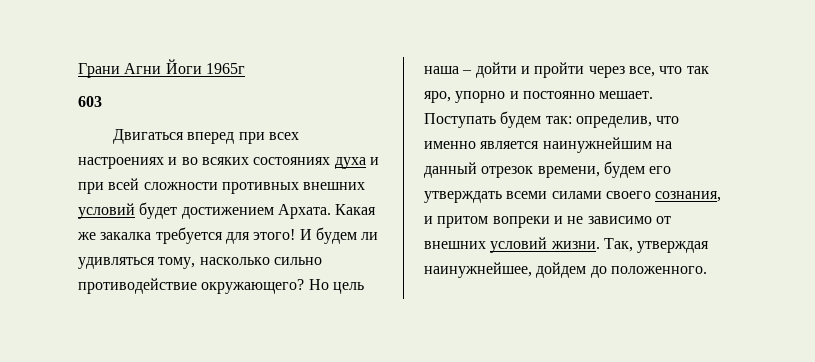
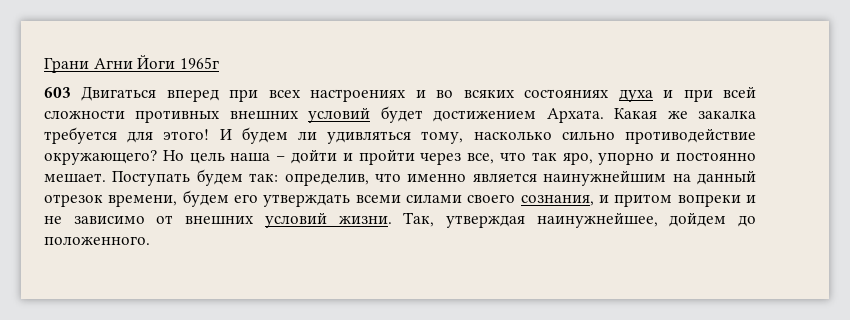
(102, 101) // -> (71, 92) none

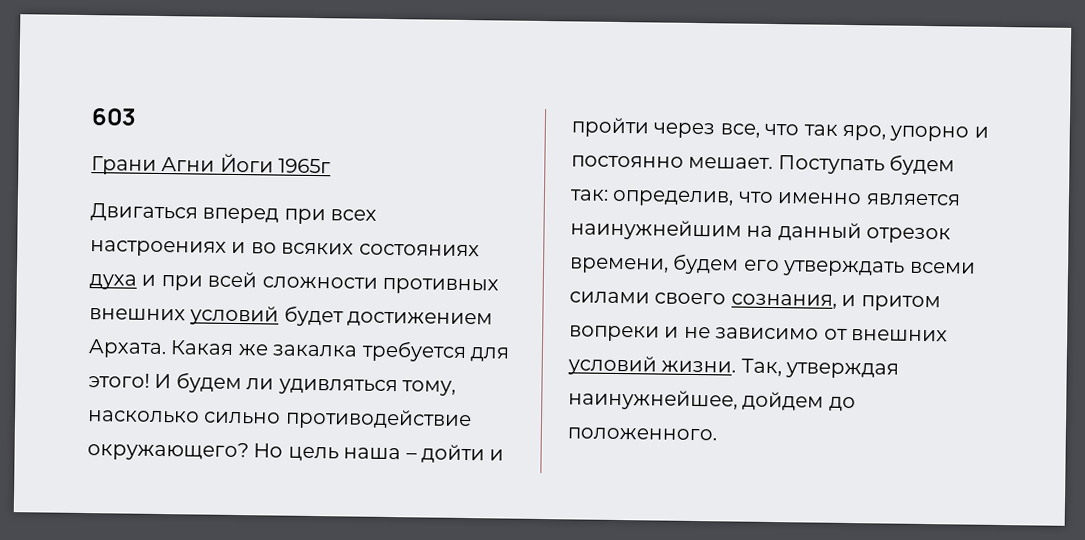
(44, 65) none -> [91,108,137,126] 603 //
[44,87,71,98] 603 -> (332, 166) none

